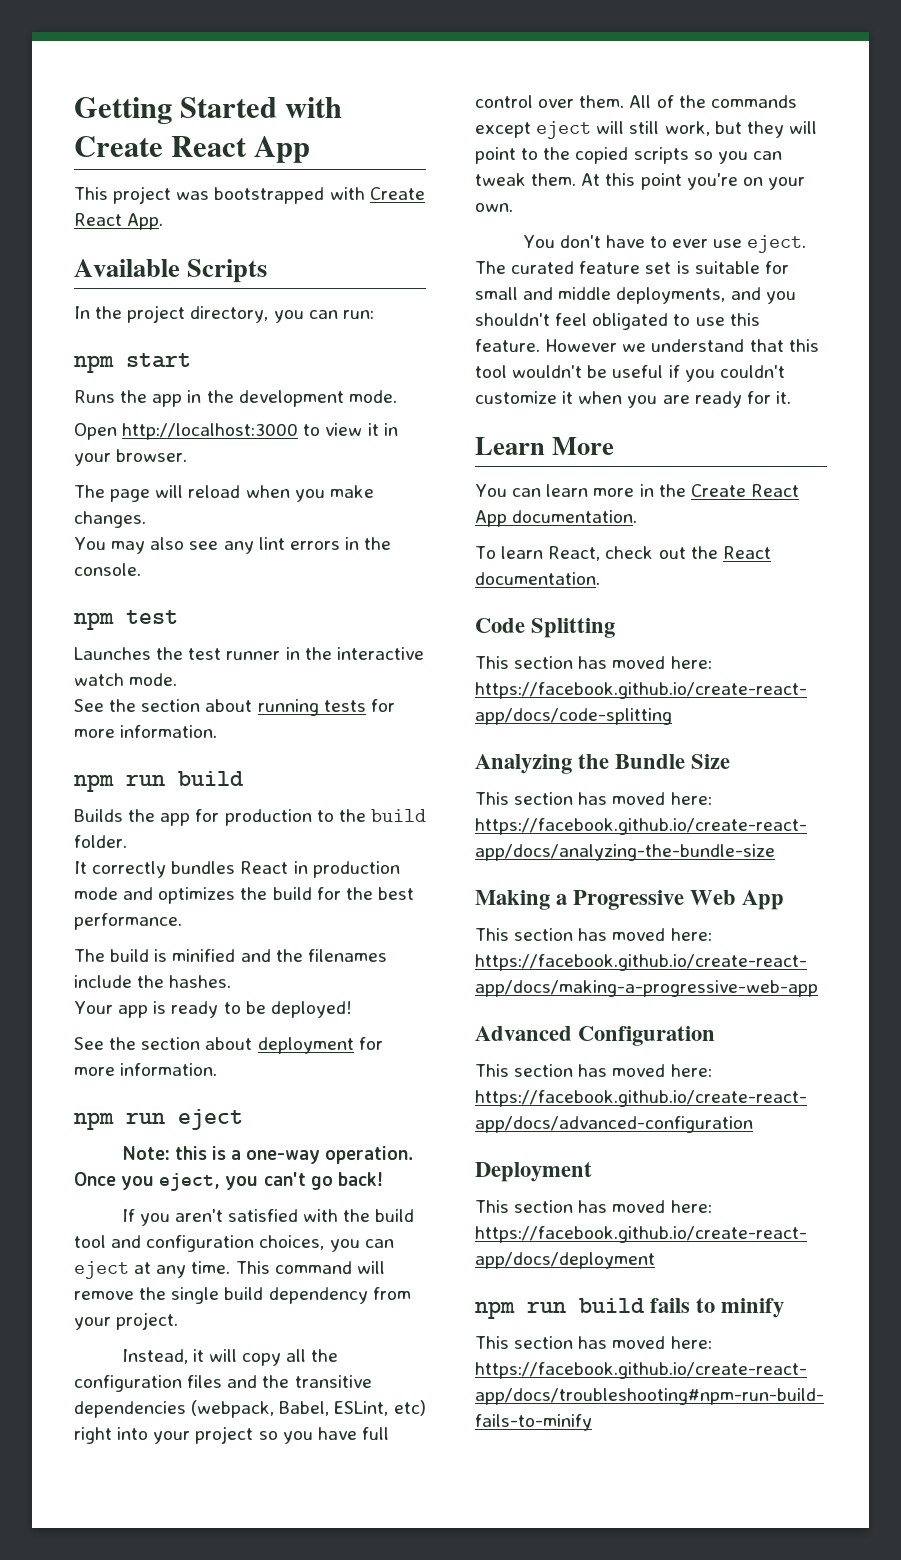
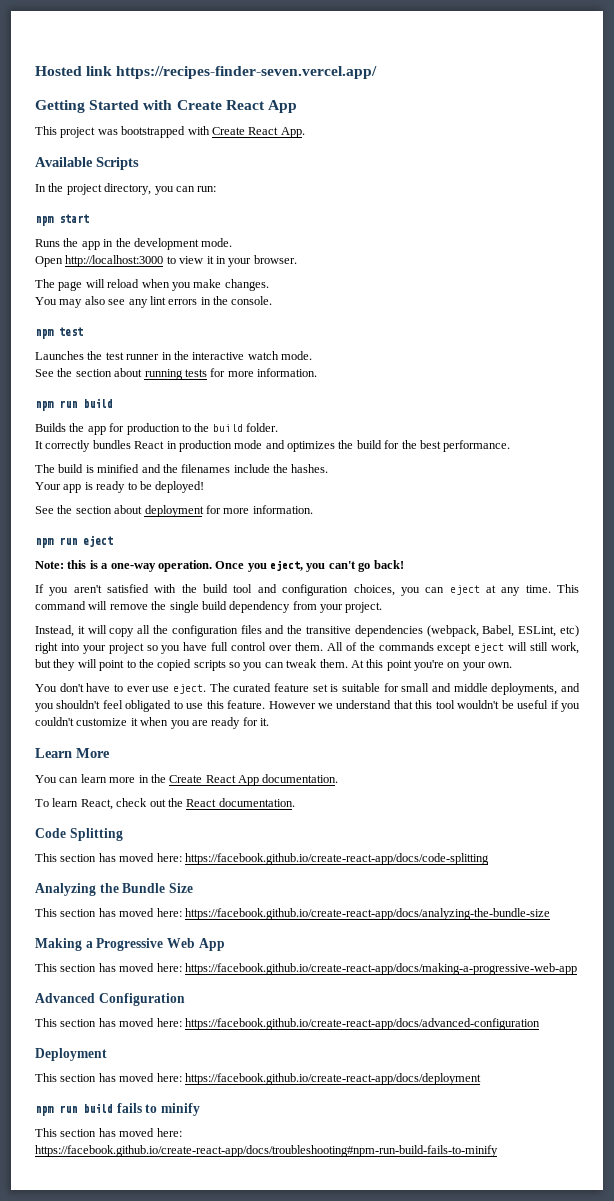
(74, 110) none -> [35,66,378,79] Hosted link https://recipes-finder-seven.vercel.app/ //

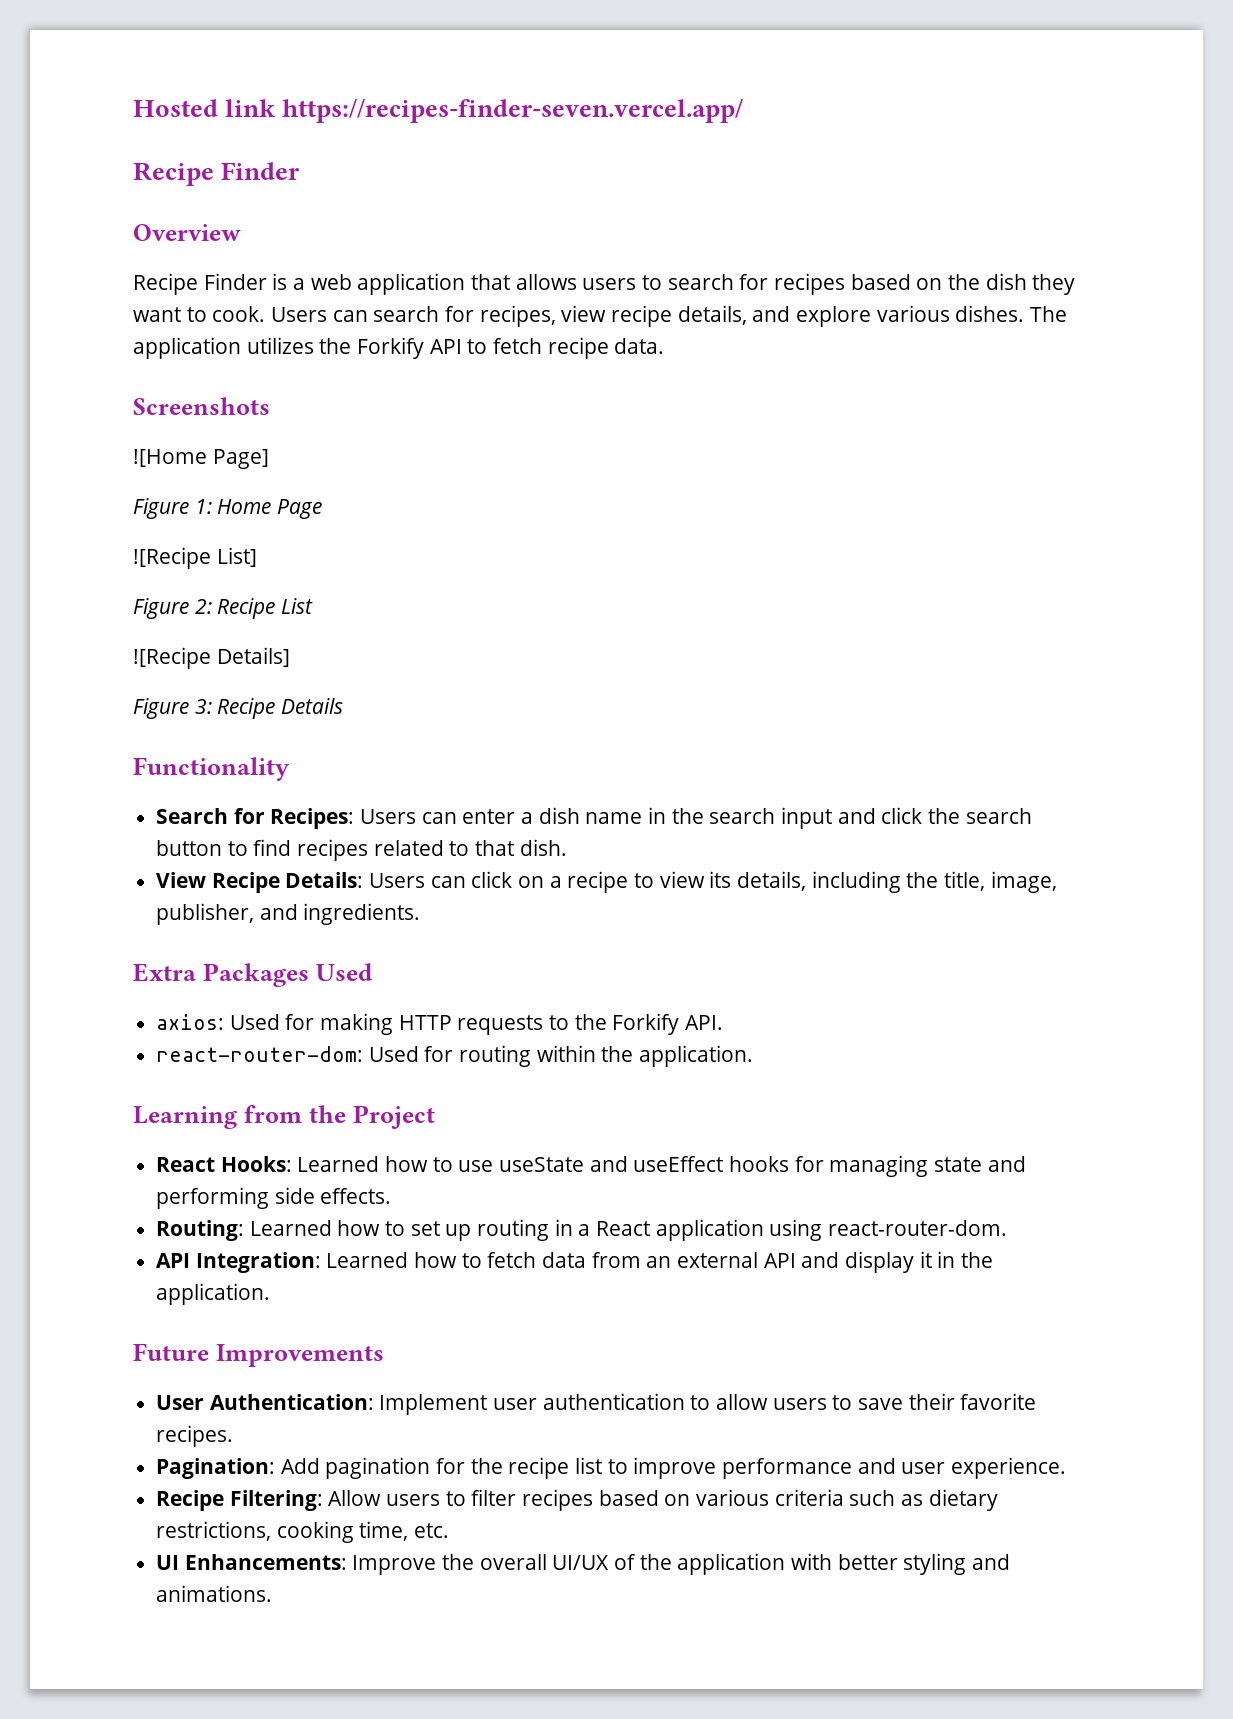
[35,100,297,113] [35,126,305,138] [35,157,139,170] [35,183,217,195] [35,214,89,226] [35,238,233,250] [35,255,297,267] [35,279,269,291] [35,296,273,308] [35,327,83,339] [35,351,312,360] [35,368,317,380] [35,398,113,411] [35,423,278,435] [35,440,511,452] [35,464,329,473] [35,481,205,493] [35,505,313,517] [35,535,113,548] [35,560,404,572] [35,584,580,596] [35,601,383,613] [35,625,579,637] [35,642,579,654] [35,659,513,671] [35,683,581,695] [35,700,581,712] [35,717,269,729] [35,748,110,758] [35,774,339,786] [35,798,295,810] [35,828,123,841] [35,853,489,865] [35,883,193,896] [35,908,550,920] [35,938,225,951] [35,963,577,975] [35,993,185,1006] [35,1018,540,1030] [35,1048,107,1061] [35,1073,481,1085] [35,1103,200,1116] [35,1128,182,1137] [35,1145,498,1157] Getting Started with Create React App // This project was bootstrapped with Create React App. // Available Scripts // In the project directory, you can run: // npm start // Runs the app in the development mode. // Open http://localhost:3000 to view it in your browser. // The page will reload when you make changes. // You may also see any lint errors in the console. // npm test // Launches the test runner in the interactive watch mode. // See the section about running tests for more information. // npm run build // Builds the app for production to the build folder. // It correctly bundles React in production mode and optimizes the build for the best performance. // The build is minified and the filenames include the hashes. // Your app is ready to be deployed! // See the section about deployment for more information. // npm run eject // Note: this is a one-way operation. Once you eject, you can't go back! // If you aren't satisfied with the build tool and configuration choices, you can eject at any time. This command will remove the single build dependency from your project. // Instead, it will copy all the configuration files and the transitive dependencies (webpack, Babel, ESLint, etc) right into your project so you have full control over them. All of the commands except eject will still work, but they will point to the copied scripts so you can tweak them. At this point you're on your own. // You don't have to ever use eject. The curated feature set is suitable for small and middle deployments, and you shouldn't feel obligated to use this feature. However we understand that this tool wouldn't be useful if you couldn't customize it when you are ready for it. // Learn More // You can learn more in the Create React App documentation. // To learn React, check out the React documentation. // Code Splitting // This section has moved here: https://facebook.github.io/create-react-app/docs/code-splitting // Analyzing the Bundle Size // This section has moved here: https://facebook.github.io/create-react-app/docs/analyzing-the-bundle-size // Making a Progressive Web App // This section has moved here: https://facebook.github.io/create-react-app/docs/making-a-progressive-web-app // Advanced Configuration // This section has moved here: https://facebook.github.io/create-react-app/docs/advanced-configuration // Deployment // This section has moved here: https://facebook.github.io/create-react-app/docs/deployment // npm run build fails to minify // This section has moved here: https://facebook.github.io/create-react-app/docs/troubleshooting#npm-run-build-fails-to-minify -> [133,162,301,186] [133,224,241,241] [133,273,1076,295] [133,305,1068,327] [133,337,665,359] [133,397,270,415] [133,449,269,469] [133,498,323,519] [133,547,257,569] [133,598,314,619] [133,647,290,669] [133,698,344,719] [133,757,290,781] [156,807,1032,829] [156,839,567,861] [156,871,1057,893] [156,903,421,925] [133,963,373,987] [156,1013,724,1035] [156,1045,754,1067] [133,1105,435,1129] [156,1155,1026,1177] [156,1187,392,1209] [156,1219,1008,1241] [156,1251,994,1273] [156,1283,271,1305] [133,1343,384,1367] [156,1393,1037,1415] [156,1425,234,1447] [156,1457,1067,1479] [156,1489,998,1511] [156,1521,450,1543] [156,1553,1011,1575] [156,1585,273,1602] Recipe Finder // Overview // Recipe Finder is a web application that allows users to search for recipes based on the dish they want to cook. Users can search for recipes, view recipe details, and explore various dishes. The application utilizes the Forkify API to fetch recipe data. // Screenshots // ![Home Page] // Figure 1: Home Page // ![Recipe List] // Figure 2: Recipe List // ![Recipe Details] // Figure 3: Recipe Details // Functionality // Search for Recipes: Users can enter a dish name in the search input and click the search button to find recipes related to that dish. // View Recipe Details: Users can click on a recipe to view its details, including the title, image, publisher, and ingredients. // Extra Packages Used // axios: Used for making HTTP requests to the Forkify API. // react-router-dom: Used for routing within the application. // Learning from the Project // React Hooks: Learned how to use useState and useEffect hooks for managing state and performing side effects. // Routing: Learned how to set up routing in a React application using react-router-dom. // API Integration: Learned how to fetch data from an external API and display it in the application. // Future Improvements // User Authentication: Implement user authentication to allow users to save their favorite recipes. // Pagination: Add pagination for the recipe list to improve performance and user experience. // Recipe Filtering: Allow users to filter recipes based on various criteria such as dietary restrictions, cooking time, etc. // UI Enhancements: Improve the overall UI/UX of the application with better styling and animations.

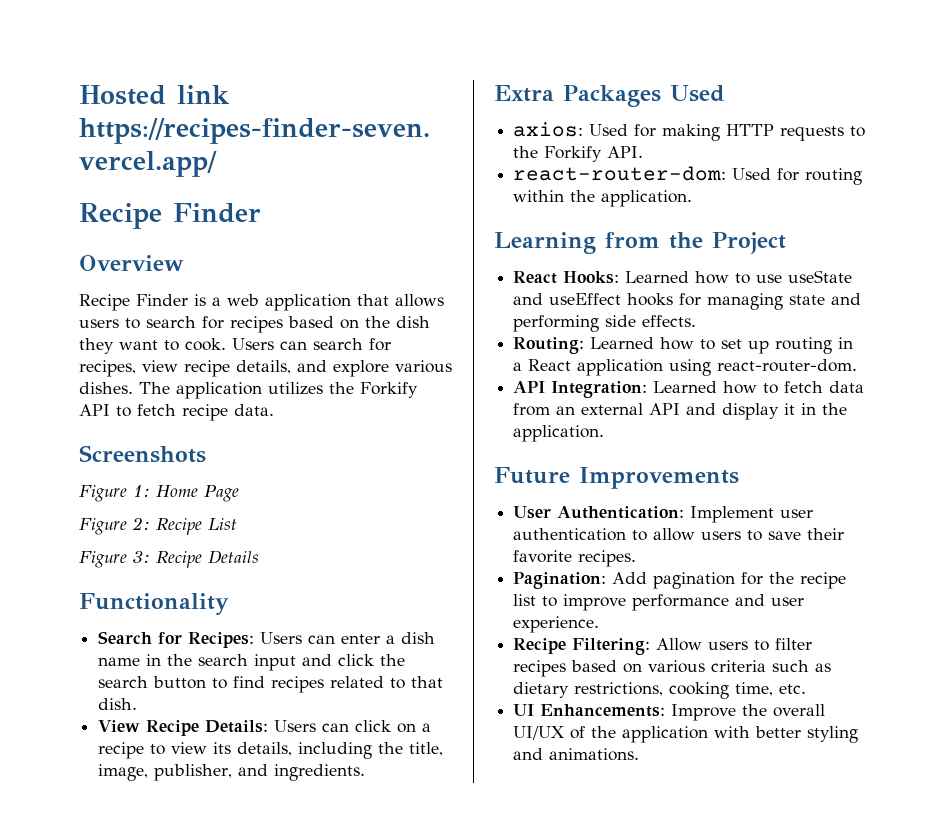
[133,449,269,469] // ![Home Page] -> (206, 454) none
[133,547,257,569] // ![Recipe List] -> (239, 493) none
[133,647,290,669] // ![Recipe Details] -> (237, 524) none

